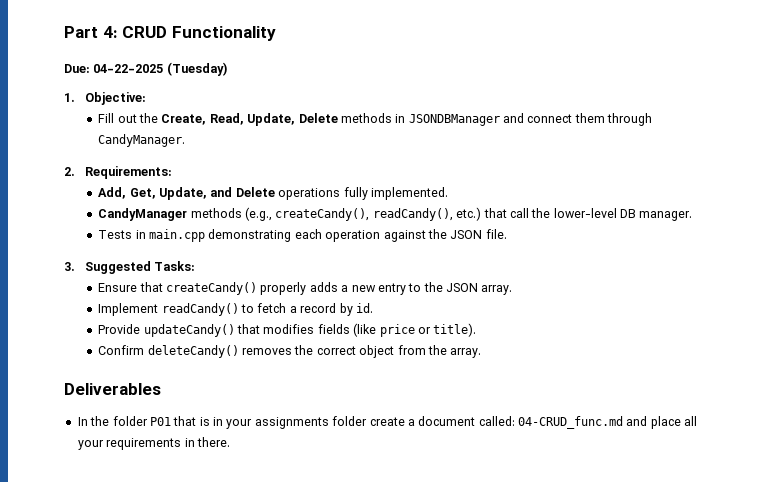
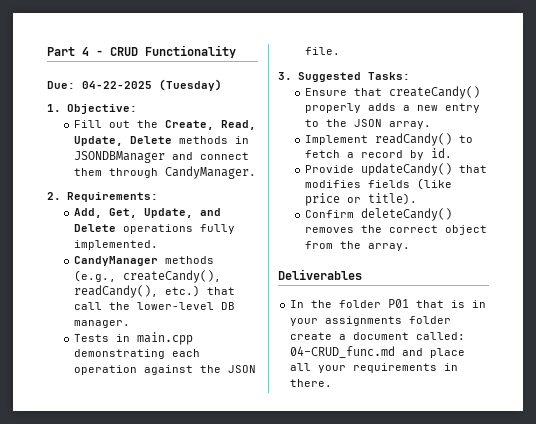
[102,26,118,38] 4: -> [82,47,103,56] 4 -

